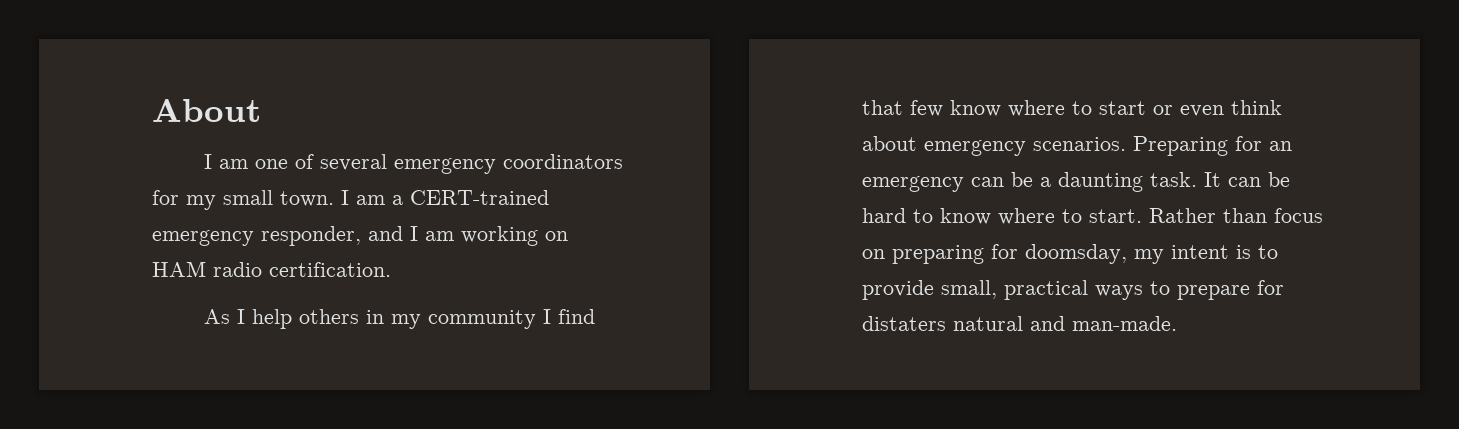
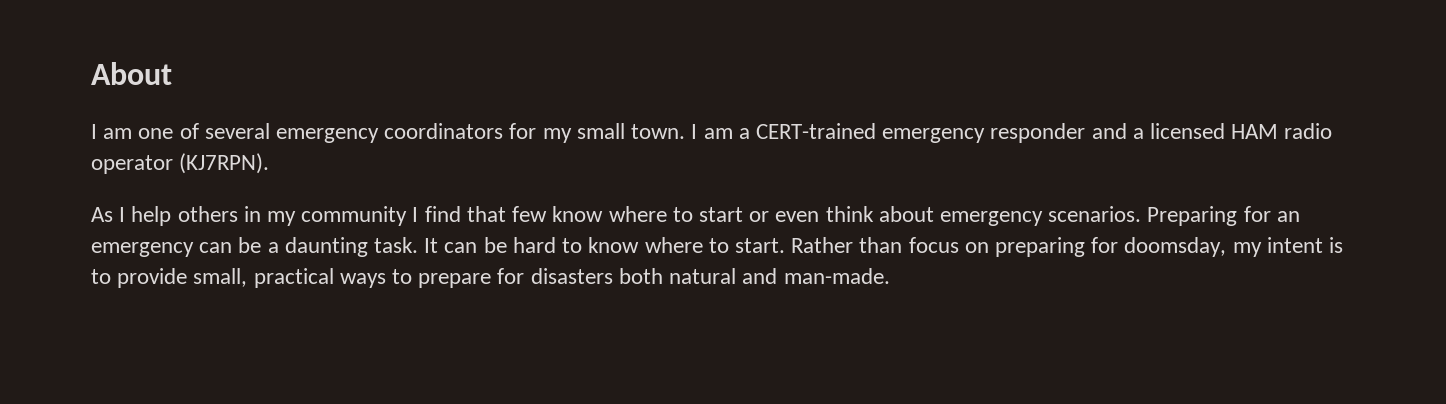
[261,226,568,246] [152,261,391,277] responder, and I am working on HAM radio certification. -> [990,123,1333,143] [91,153,270,174] responder and a licensed HAM radio operator (KJ7RPN).
[862,316,946,331] distaters -> [530,268,663,284] disasters both

